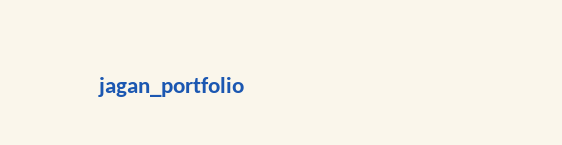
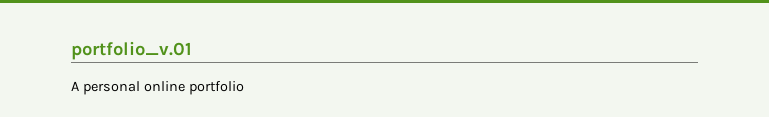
[98,77,244,97] jagan_portfolio -> [71,41,192,60] [71,81,244,95] portfolio_v.01 // A personal online portfolio

